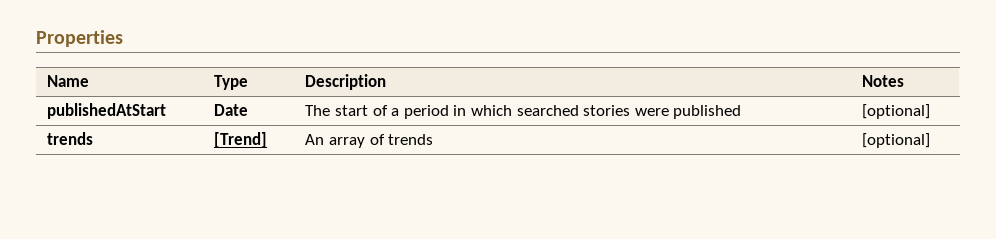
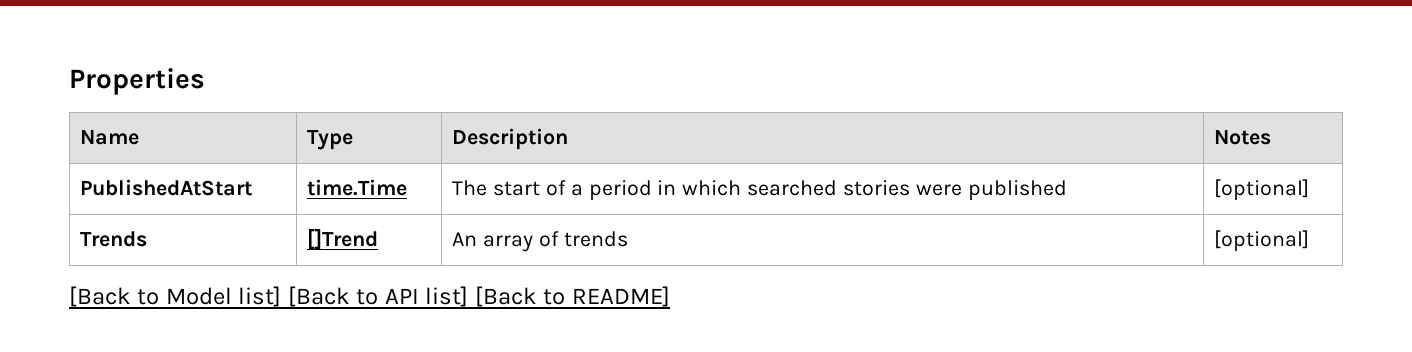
[47,103,167,119] [214,104,249,116] publishedAtStart | Date -> [80,179,253,196] [307,179,408,196] PublishedAtStart | time.Time
[47,132,94,145] [214,132,268,148] trends | [Trend] -> [80,231,148,247] [307,229,379,250] Trends | []Trend
(931, 140) none -> [69,286,670,307] // [Back to Model list] [Back to API list] [Back to README]

